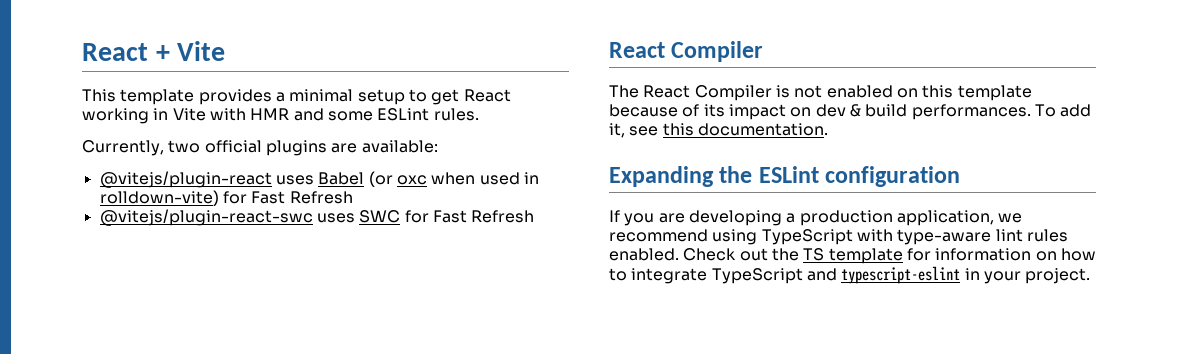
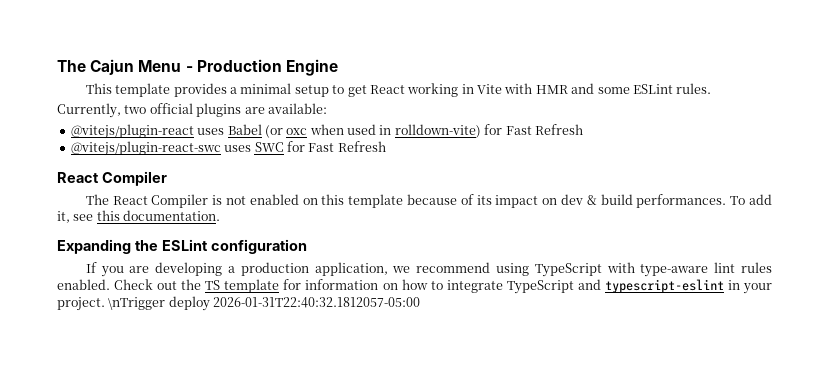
[82,41,226,61] React + Vite -> [57,59,338,76] The Cajun Menu - Production Engine
(1091, 276) none -> [108,296,421,311] \nTrigger deploy 2026-01-31T22:40:32.1812057-05:00

